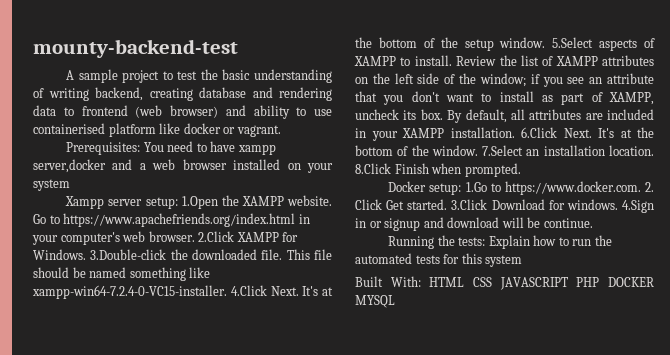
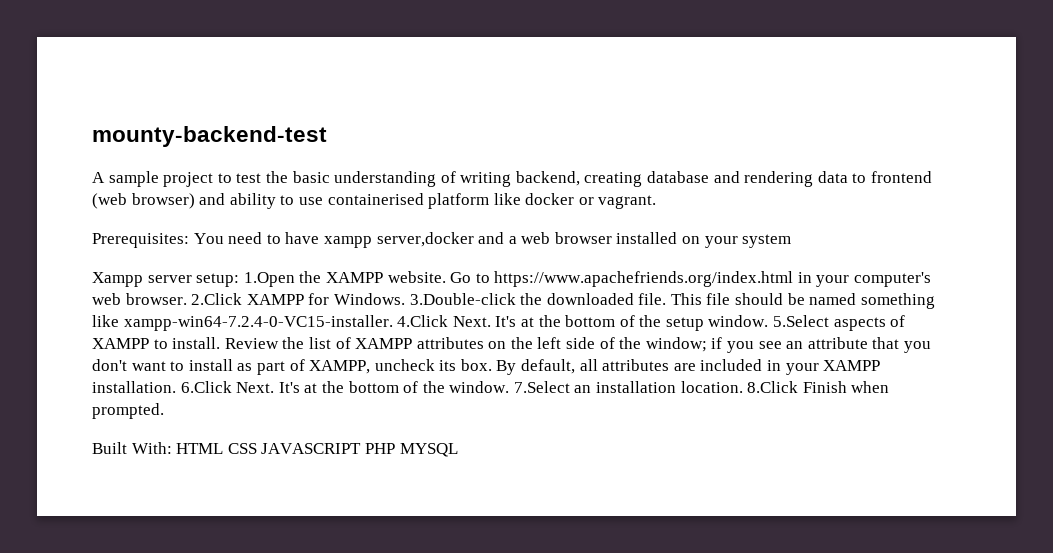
[388,181,654,195] [355,199,654,213] [355,217,593,231] [388,235,612,249] [355,253,523,267] // Docker setup: 1.Go to https://www.docker.com. 2. Click Get started. 3.Click Download for windows. 4.Sign in or signup and download will be continue. // Running the tests: Explain how to run the automated tests for this system -> (164, 411) none
[608,277,654,287] DOCKER -> (395, 448) none

